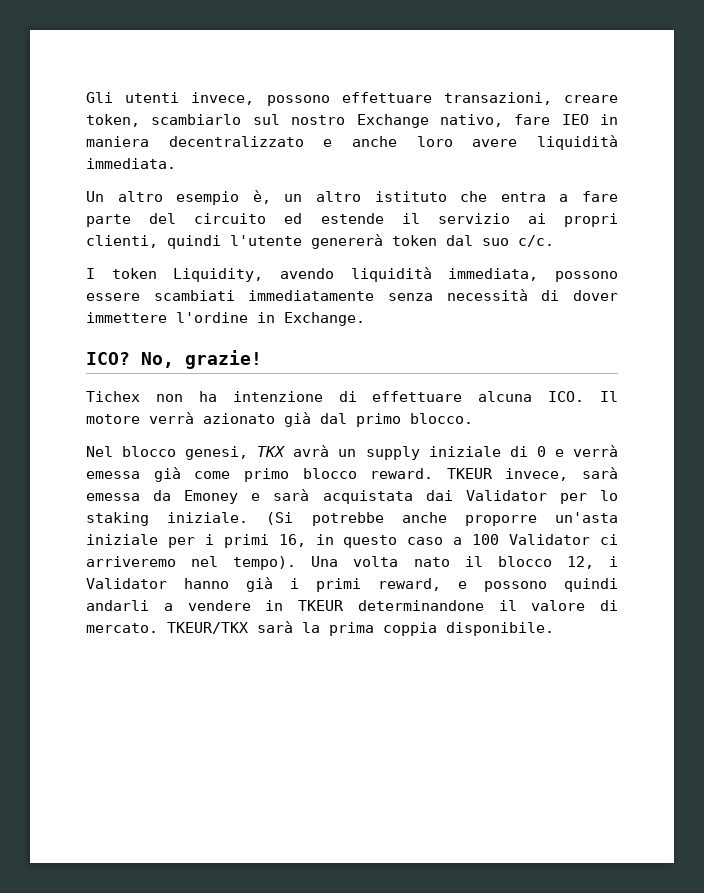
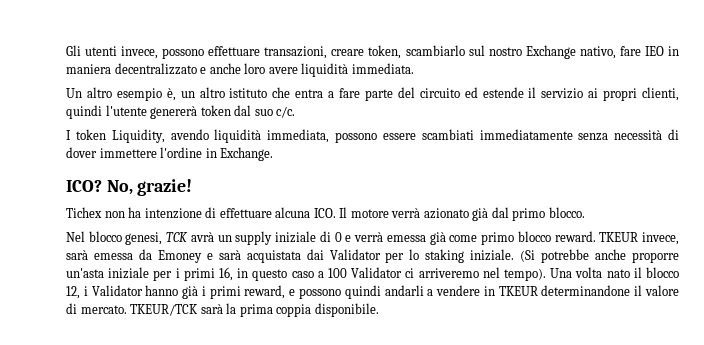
[257,446,286,457] TKX -> [166,232,189,242] TCK
[167,622,248,634] TKEUR/TKX -> [130,304,199,316] TKEUR/TCK

